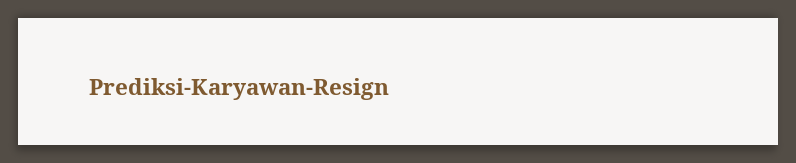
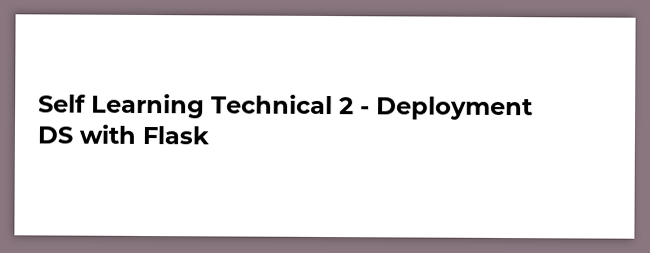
[89,78,389,100] Prediksi-Karyawan-Resign -> [38,93,534,121] [37,124,209,145] Self Learning Technical 2 - Deployment DS with Flask

